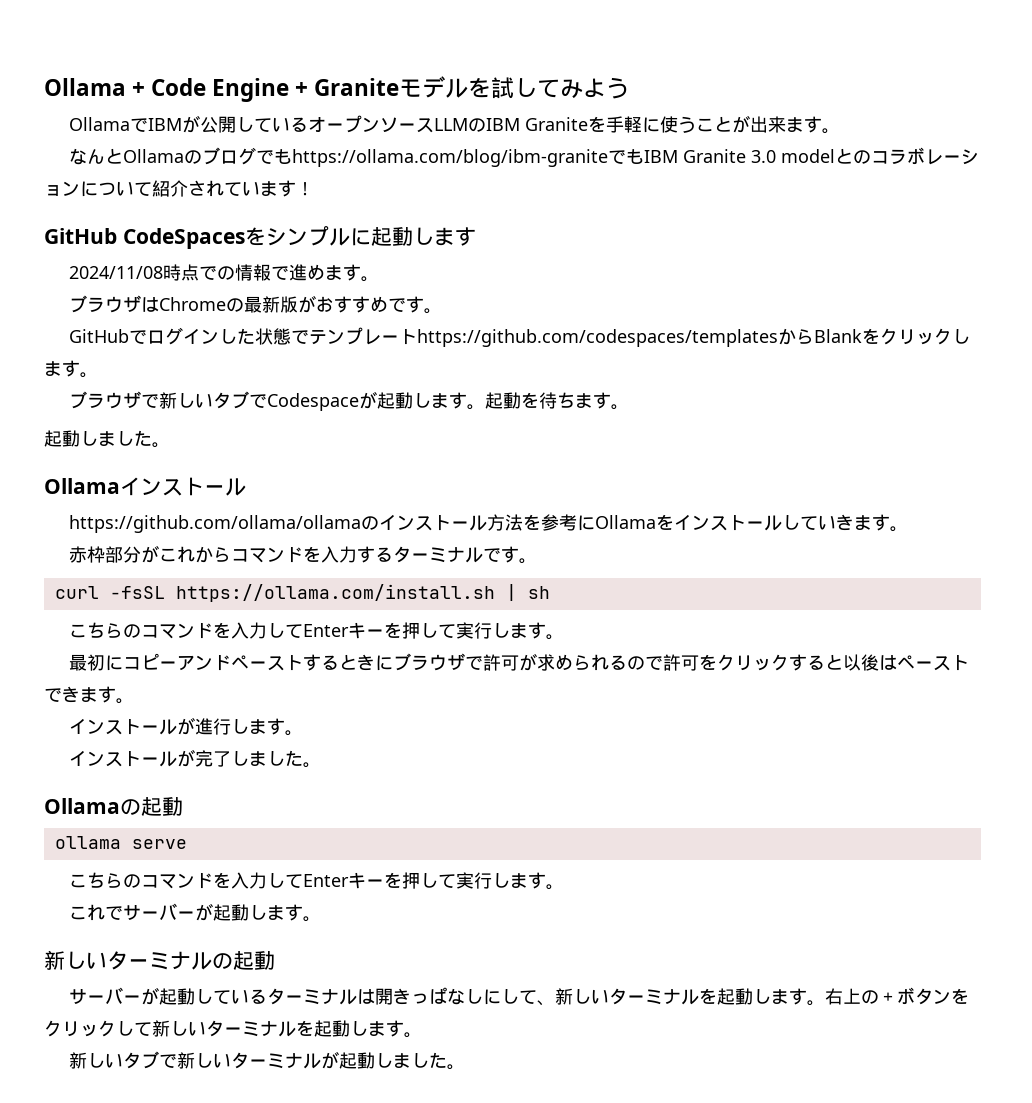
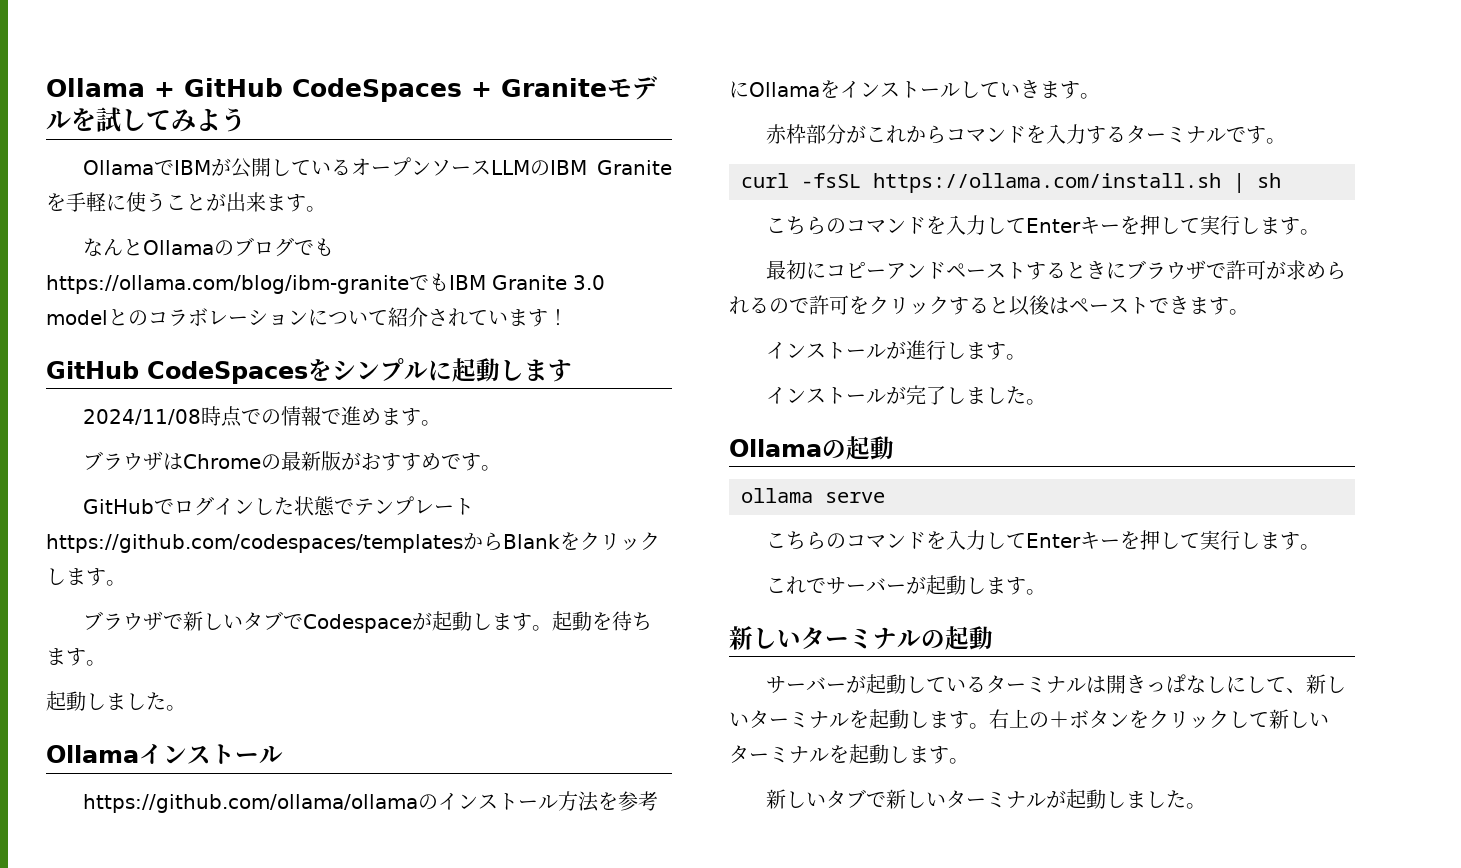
[151,78,290,102] Code Engine -> [184,78,462,102] GitHub CodeSpaces

